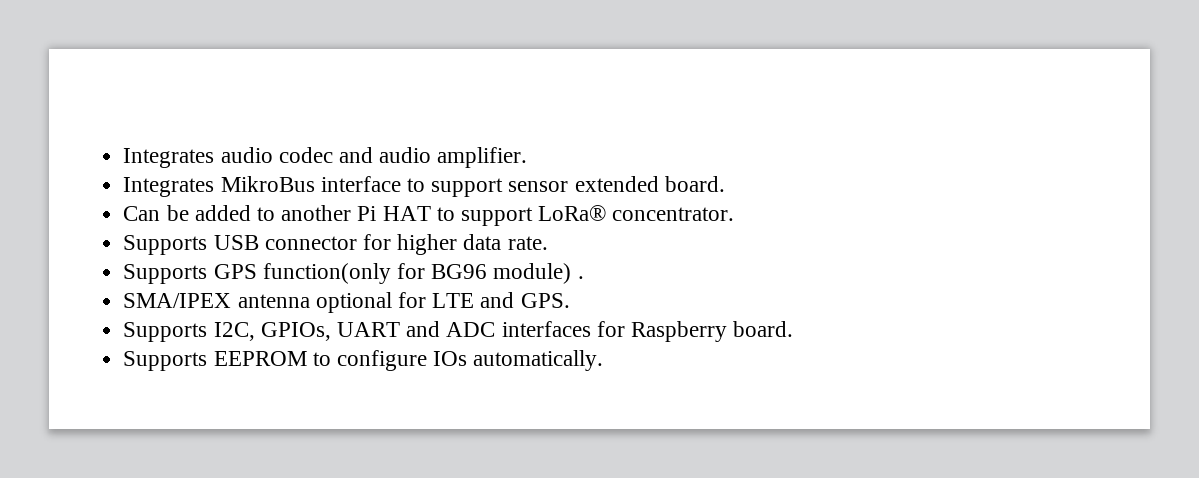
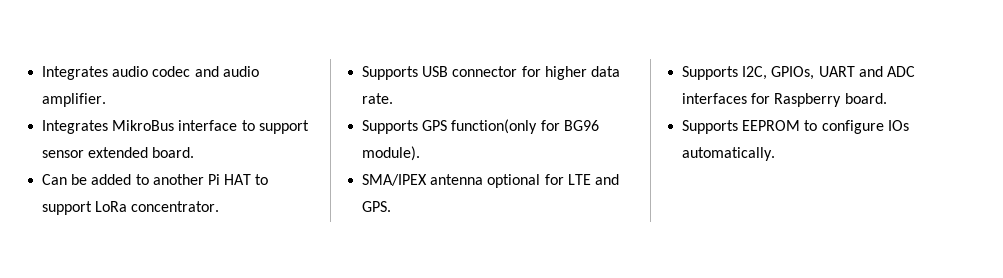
[538,205,607,221] LoRa® -> [95,201,128,212] LoRa
[493,263,584,284] module) . -> [362,146,421,161] module).

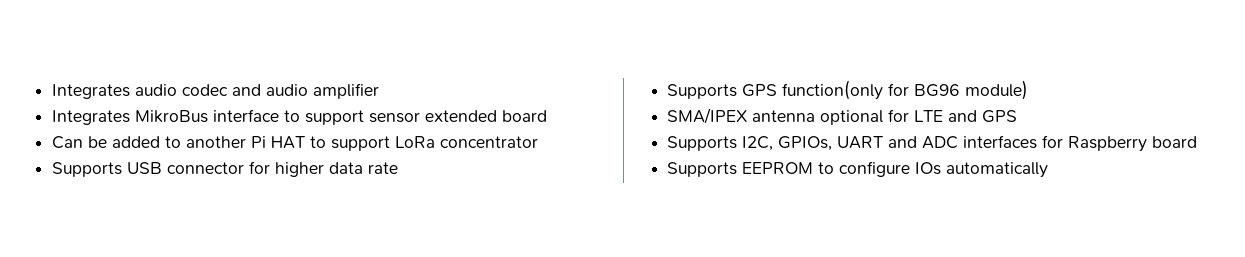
[42,93,107,107] amplifier. -> [313,83,380,99] amplifier
[152,147,195,158] board. -> [502,110,548,122] board
[131,201,220,212] concentrator. -> [440,136,539,148] concentrator
[362,93,394,104] rate. -> [368,162,399,174] rate
[362,146,421,161] module). -> [965,80,1029,100] module)
[362,201,392,212] GPS. -> [982,110,1018,123] GPS
[844,93,887,104] board. -> [1152,136,1198,148] board
[682,147,776,161] automatically. -> [946,162,1049,178] automatically

